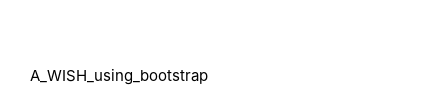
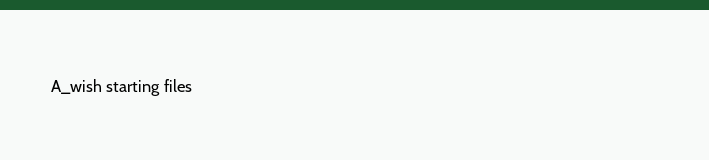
[30,68,208,85] A_WISH_using_bootstrap -> [51,79,192,96] A_wish starting files

